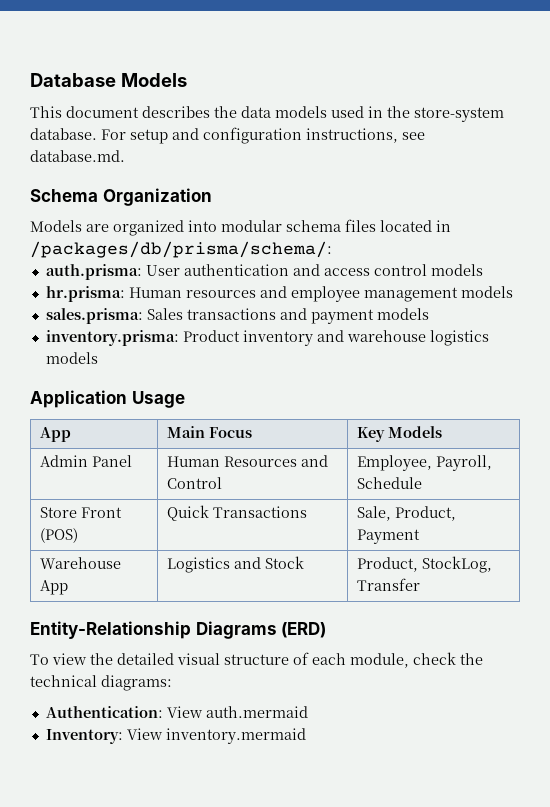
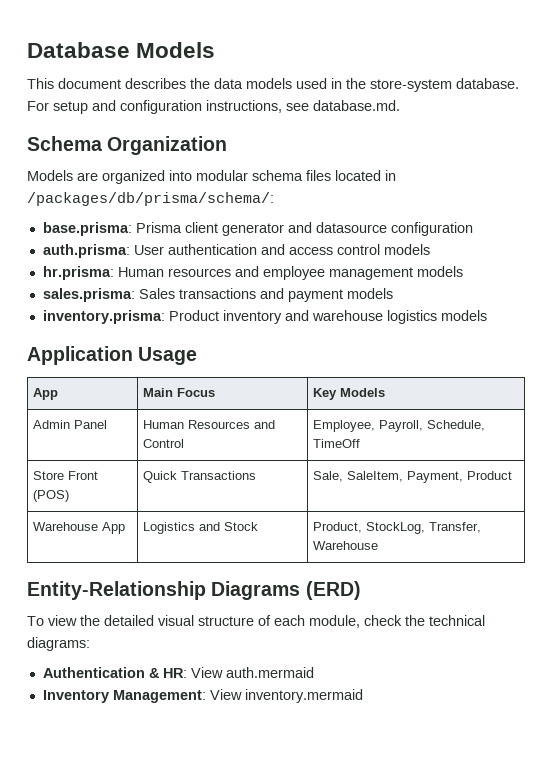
(332, 249) none -> [42,222,473,236] // base.prisma: Prisma client generator and datasource configuration
[356,477,422,489] Schedule -> [427,420,486,431] [313,439,361,448] Schedule, TimeOff
[394,506,456,521] [356,529,420,544] Product, Payment -> [347,471,513,483] SaleItem, Payment, Product
[356,578,420,591] Transfer -> [429,522,482,533] [313,541,379,550] Transfer, Warehouse
[45,706,163,718] Authentication: -> [42,667,187,678] Authentication & HR:
[45,729,123,744] Inventory: -> [42,690,206,703] Inventory Management:

